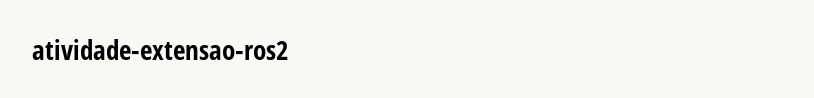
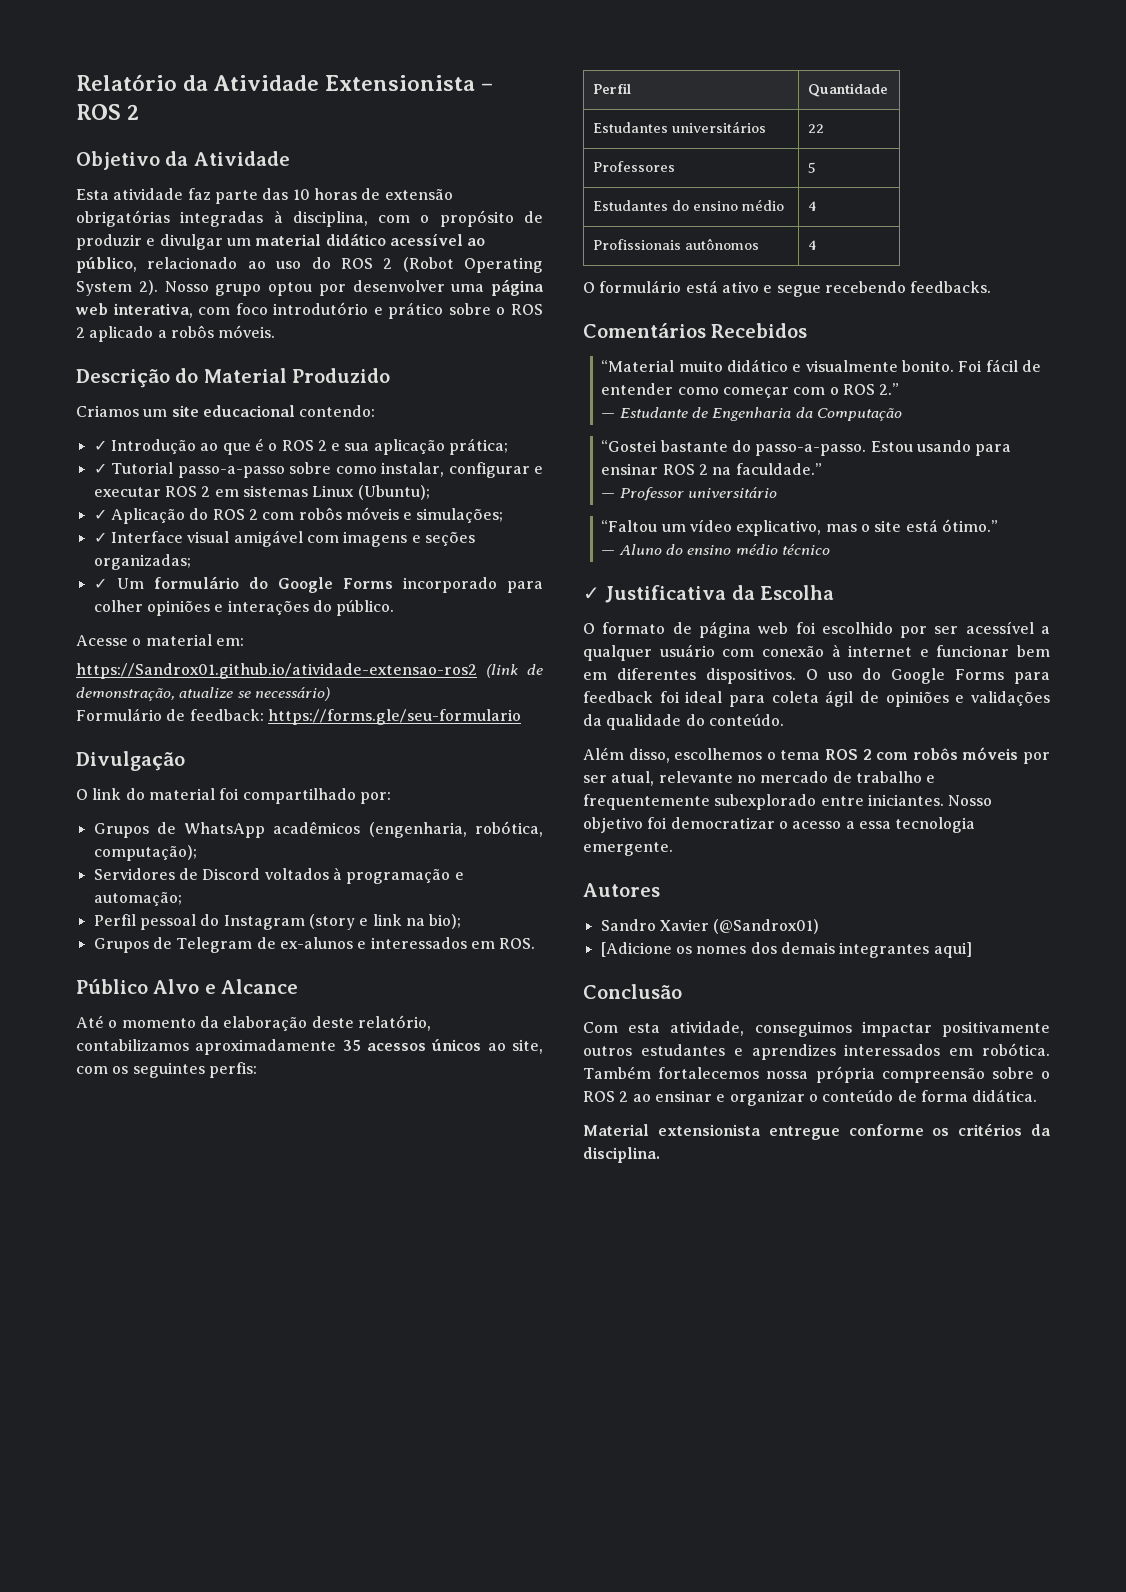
[32,39,289,60] atividade-extensao-ros2 -> [76,74,494,91] [76,104,140,120] [76,151,290,170] [76,188,453,204] [76,210,543,227] [76,233,486,250] [76,257,543,273] [76,279,544,296] [75,302,543,319] [76,325,276,342] [76,368,391,388] [76,405,376,417] [93,438,509,455] [93,462,543,478] [93,485,430,500] [93,507,504,524] [93,530,475,547] [93,554,191,570] [93,576,543,593] [93,600,395,616] [76,634,244,646] [76,663,543,679] [76,687,330,701] [76,708,521,725] [76,751,185,771] [76,788,391,804] [93,821,543,838] [93,845,197,861] [93,867,464,884] [93,892,182,906] [93,914,462,930] [93,937,536,953] [76,979,299,994] [76,1015,431,1031] [76,1039,543,1055] [76,1062,257,1078] [593,83,632,94] [808,83,889,97] [593,121,767,133] [808,124,825,133] [593,161,676,172] [808,162,817,173] [593,199,785,211] [808,201,818,211] [593,238,760,250] [808,240,818,250] [583,280,992,297] [583,323,808,338] [601,359,1042,372] [601,383,900,398] [601,407,903,421] [601,440,1012,456] [601,463,822,475] [601,487,778,501] [601,519,999,536] [601,544,831,555] [583,585,835,603] [583,621,1050,638] [583,644,1050,661] [583,668,1050,684] [583,690,1050,707] [583,714,784,730] [583,747,1050,764] [583,771,936,786] [583,794,993,810] [583,817,976,833] [583,842,673,856] [583,883,660,897] [600,919,820,934] [600,942,972,958] [583,984,682,999] [583,1021,1050,1037] [583,1043,1050,1060] [583,1066,1050,1083] [583,1089,1038,1106] [583,1123,1051,1140] [583,1147,660,1163] Relatório da Atividade Extensionista – ROS 2 // Objetivo da Atividade // Esta atividade faz parte das 10 horas de extensão obrigatórias integradas à disciplina, com o propósito de produzir e divulgar um material didático acessível ao público, relacionado ao uso do ROS 2 (Robot Operating System 2). Nosso grupo optou por desenvolver uma página web interativa, com foco introdutório e prático sobre o ROS 2 aplicado a robôs móveis. // Descrição do Material Produzido // Criamos um site educacional contendo: // ✓ Introdução ao que é o ROS 2 e sua aplicação prática; // ✓ Tutorial passo-a-passo sobre como instalar, configurar e executar ROS 2 em sistemas Linux (Ubuntu); // ✓ Aplicação do ROS 2 com robôs móveis e simulações; // ✓ Interface visual amigável com imagens e seções organizadas; // ✓ Um formulário do Google Forms incorporado para colher opiniões e interações do público. // Acesse o material em: // https://Sandrox01.github.io/atividade-extensao-ros2 (link de demonstração, atualize se necessário) // Formulário de feedback: https://forms.gle/seu-formulario // Divulgação // O link do material foi compartilhado por: // Grupos de WhatsApp acadêmicos (engenharia, robótica, computação); // Servidores de Discord voltados à programação e automação; // Perfil pessoal do Instagram (story e link na bio); // Grupos de Telegram de ex-alunos e interessados em ROS. // Público Alvo e Alcance // Até o momento da elaboração deste relatório, contabilizamos aproximadamente 35 acessos únicos ao site, com os seguintes perfis: // Perfil | Quantidade // Estudantes universitários | 22 // Professores | 5 // Estudantes do ensino médio | 4 // Profissionais autônomos | 4 // O formulário está ativo e segue recebendo feedbacks. // Comentários Recebidos // “Material muito didático e visualmente bonito. Foi fácil de entender como começar com o ROS 2.” // — Estudante de Engenharia da Computação // “Gostei bastante do passo-a-passo. Estou usando para ensinar ROS 2 na faculdade.” // — Professor universitário // “Faltou um vídeo explicativo, mas o site está ótimo.” // — Aluno do ensino médio técnico // ✓ Justificativa da Escolha // O formato de página web foi escolhido por ser acessível a qualquer usuário com conexão à internet e funcionar bem em diferentes dispositivos. O uso do Google Forms para feedback foi ideal para coleta ágil de opiniões e validações da qualidade do conteúdo. // Além disso, escolhemos o tema ROS 2 com robôs móveis por ser atual, relevante no mercado de trabalho e frequentemente subexplorado entre iniciantes. Nosso objetivo foi democratizar o acesso a essa tecnologia emergente. // Autores // Sandro Xavier (@Sandrox01) // [Adicione os nomes dos demais integrantes aqui] // Conclusão // Com esta atividade, conseguimos impactar positivamente outros estudantes e aprendizes interessados em robótica. Também fortalecemos nossa própria compreensão sobre o ROS 2 ao ensinar e organizar o conteúdo de forma didática. // Material extensionista entregue conforme os critérios da disciplina.

